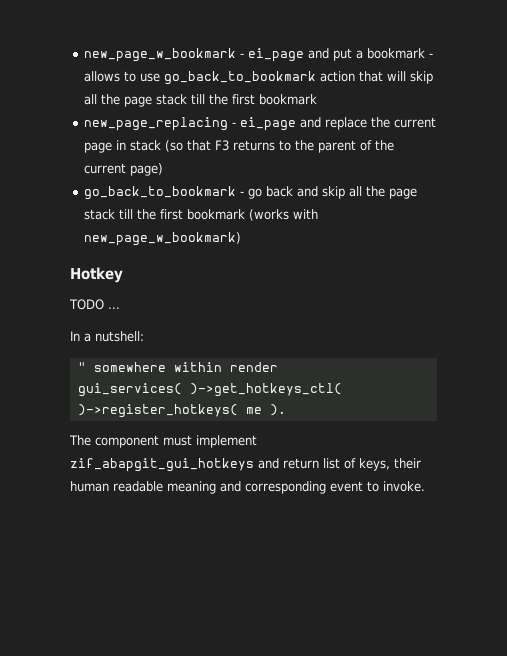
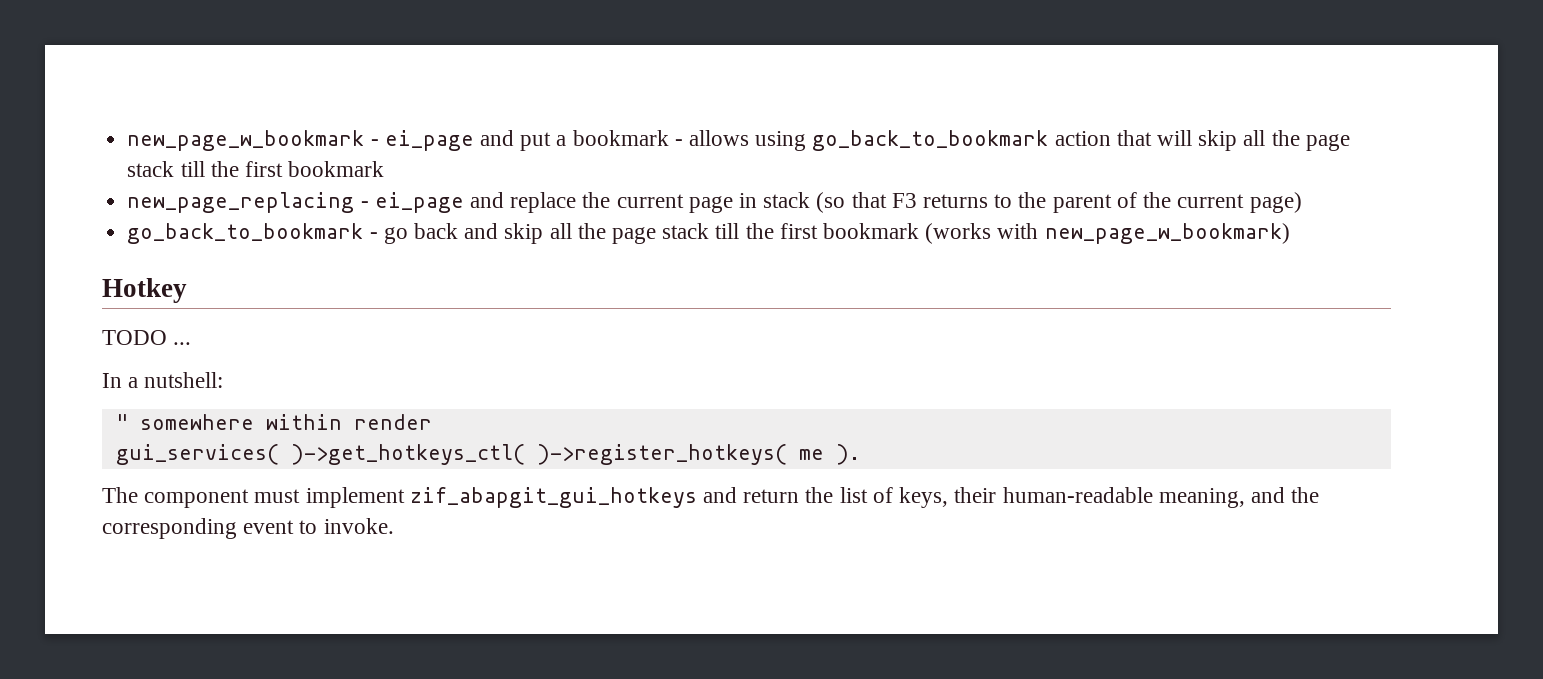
[124,71,161,82] to use -> [755,131,807,151] using
(319, 463) none -> [805,487,834,503] the
[70,481,241,494] human readable meaning and -> [1002,487,1320,508] human-readable meaning, and the

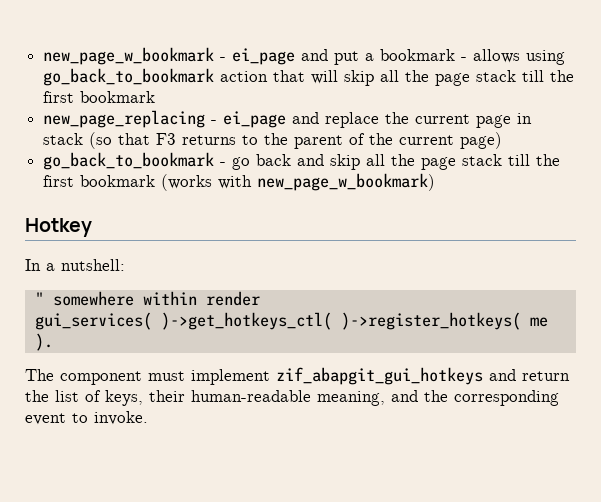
[102,330,192,345] // TODO ... -> (92, 227) none

